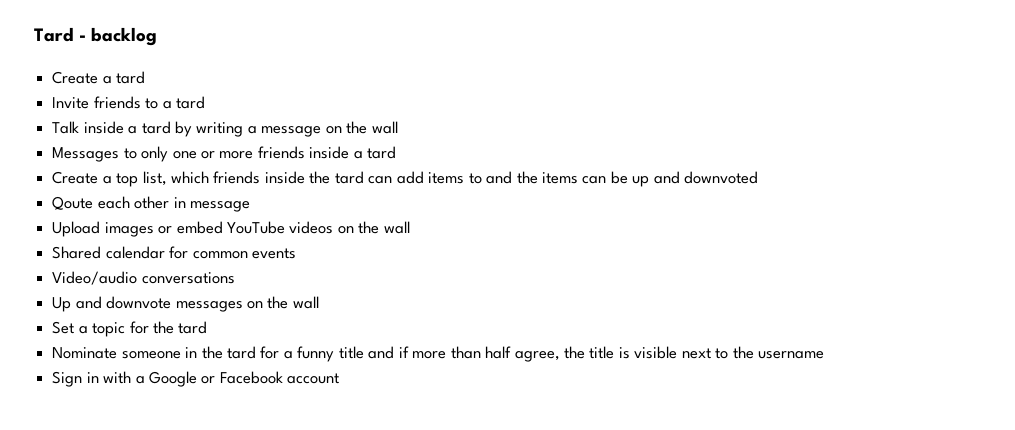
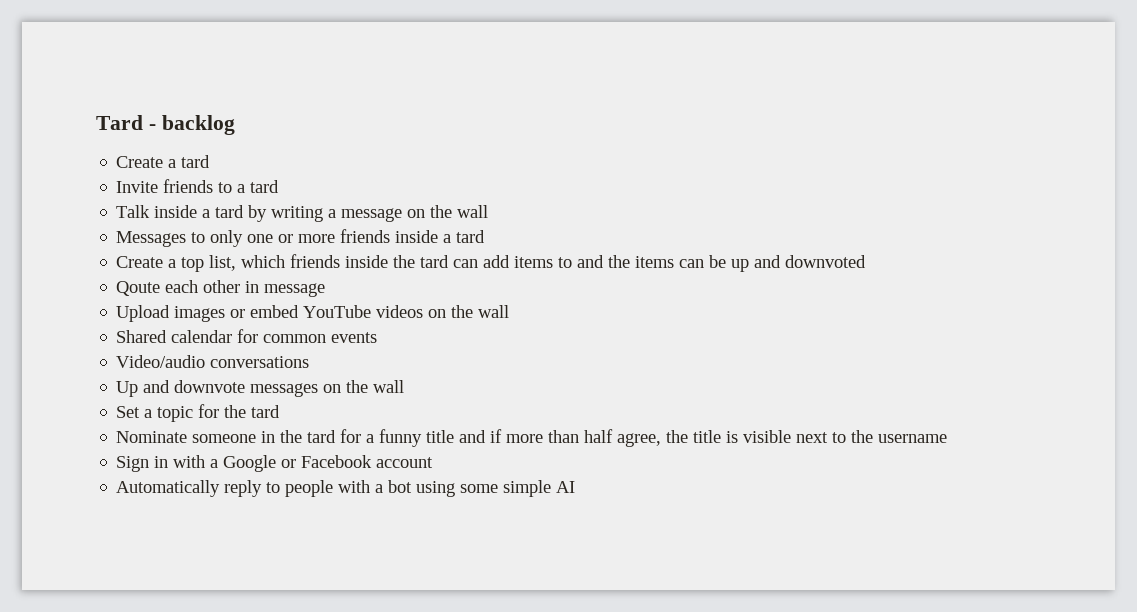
(340, 378) none -> [116,480,576,497] // Automatically reply to people with a bot using some simple AI

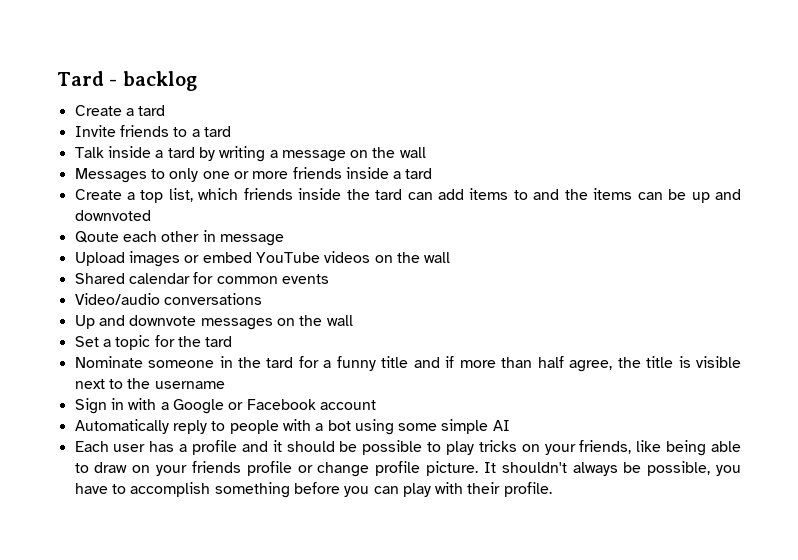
(576, 487) none -> [74,440,742,456] [74,461,742,477] [74,482,552,498] // Each user has a profile and it should be possible to play tricks on your friends, like being able to draw on your friends profile or change profile picture. It shouldn't always be possible, you have to accomplish something before you can play with their profile.

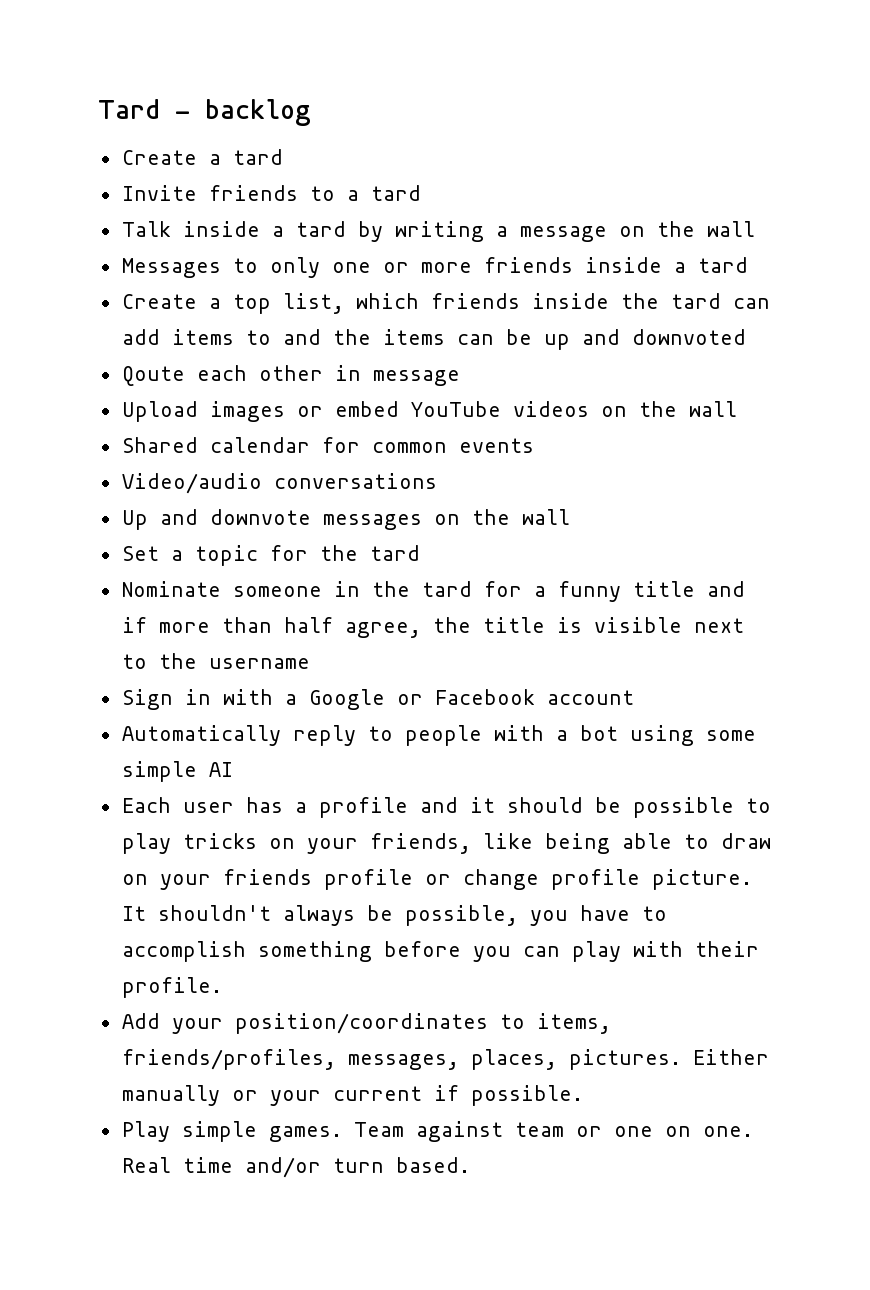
(552, 489) none -> [121,1013,611,1034] [121,1049,769,1070] [121,1085,583,1106] [121,1121,753,1142] [121,1157,470,1178] // Add your position/coordinates to items, friends/profiles, messages, places, pictures. Either manually or your current if possible. // Play simple games. Team against team or one on one. Real time and/or turn based.

